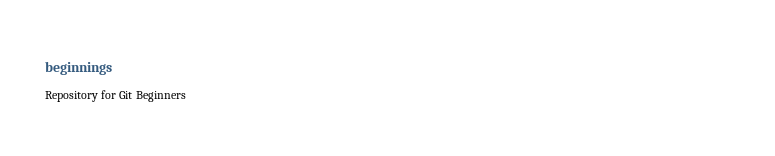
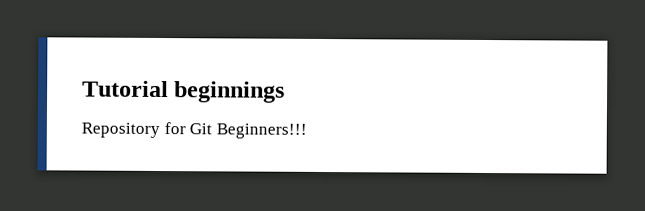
(45, 68) none -> [82,80,169,98] Tutorial
[135,91,186,102] Beginners -> [215,123,307,139] Beginners!!!

